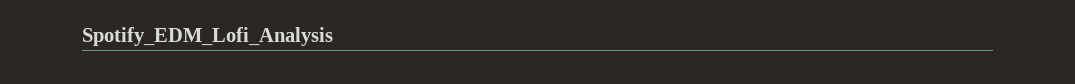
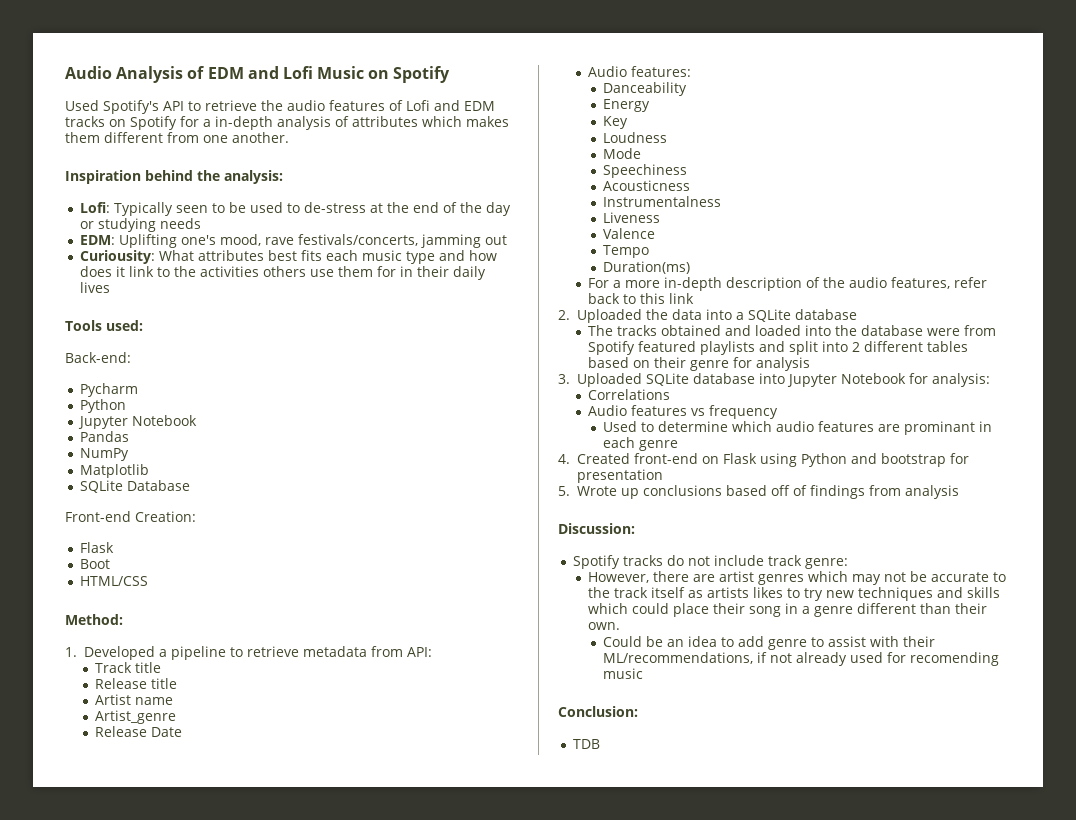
[82,27,333,46] Spotify_EDM_Lofi_Analysis -> [65,66,451,83] [65,100,495,114] [65,116,509,130] [65,132,289,143] [65,170,283,184] [79,202,511,216] [79,218,201,232] [79,234,507,248] [79,250,497,264] [79,266,486,280] [79,282,110,293] [65,320,143,331] [65,352,131,363] [79,383,138,397] [79,399,126,413] [77,415,197,429] [79,431,129,442] [79,448,129,461] [79,464,149,478] [79,480,190,493] [65,511,196,522] [79,542,114,553] [79,559,110,569] [79,576,148,586] [65,614,123,625] [65,646,432,660] [95,662,162,673] [95,678,178,689] [95,694,174,705] [95,710,177,724] [95,726,183,737] [588,66,692,77] [603,82,688,96] [603,99,651,112] [603,116,629,129] [603,132,668,143] [603,148,642,159] [603,164,688,178] [603,180,691,191] [603,196,722,207] [603,212,661,223] [603,228,656,239] [603,245,650,258] [603,261,691,274] [588,277,988,291] [588,293,695,304] [558,309,857,323] [588,325,997,336] [588,341,969,355] [588,357,811,371] [558,373,990,387] [588,389,671,400] [588,405,779,419] [603,421,993,435] [603,437,679,451] [558,453,969,467] [576,469,663,483] [558,485,959,499] [558,523,635,534] [572,555,848,569] [588,571,1007,585] [588,587,1001,601] [588,603,988,617] [588,622,621,630] [603,636,936,650] [603,652,1000,666] [603,668,644,679] [558,706,638,717] [572,739,600,749] Audio Analysis of EDM and Lofi Music on Spotify // Used Spotify's API to retrieve the audio features of Lofi and EDM tracks on Spotify for a in-depth analysis of attributes which makes them different from one another. // Inspiration behind the analysis: // Lofi: Typically seen to be used to de-stress at the end of the day or studying needs // EDM: Uplifting one's mood, rave festivals/concerts, jamming out // Curiousity: What attributes best fits each music type and how does it link to the activities others use them for in their daily lives // Tools used: // Back-end: // Pycharm // Python // Jupyter Notebook // Pandas // NumPy // Matplotlib // SQLite Database // Front-end Creation: // Flask // Boot // HTML/CSS // Method: // 1. Developed a pipeline to retrieve metadata from API: // Track title // Release title // Artist name // Artist_genre // Release Date // Audio features: // Danceability // Energy // Key // Loudness // Mode // Speechiness // Acousticness // Instrumentalness // Liveness // Valence // Tempo // Duration(ms) // For a more in-depth description of the audio features, refer back to this link // 2. Uploaded the data into a SQLite database // The tracks obtained and loaded into the database were from Spotify featured playlists and split into 2 different tables based on their genre for analysis // 3. Uploaded SQLite database into Jupyter Notebook for analysis: // Correlations // Audio features vs frequency // Used to determine which audio features are prominant in each genre // 4. Created front-end on Flask using Python and bootstrap for presentation // 5. Wrote up conclusions based off of findings from analysis // Discussion: // Spotify tracks do not include track genre: // However, there are artist genres which may not be accurate to the track itself as artists likes to try new techniques and skills which could place their song in a genre different than their own. // Could be an idea to add genre to assist with their ML/recommendations, if not already used for recomending music // Conclusion: // TDB

